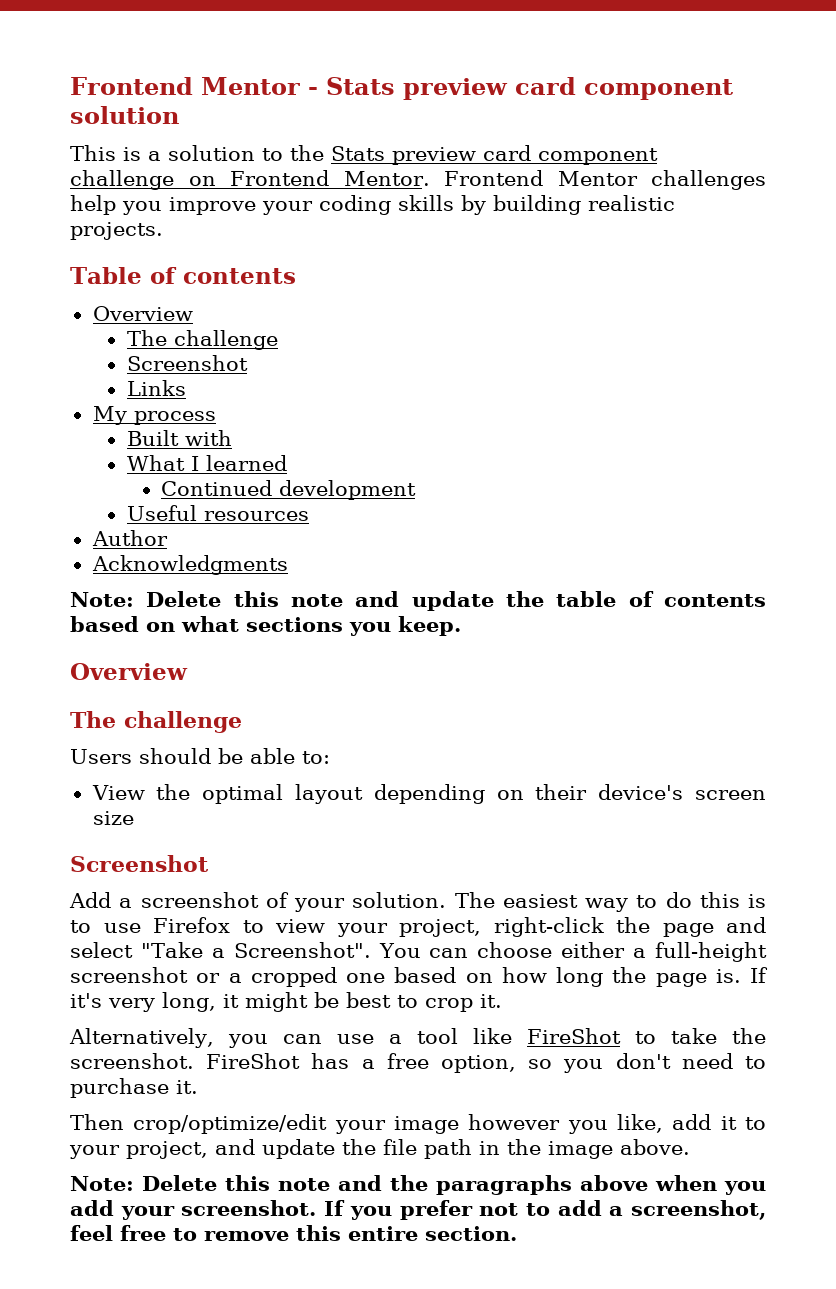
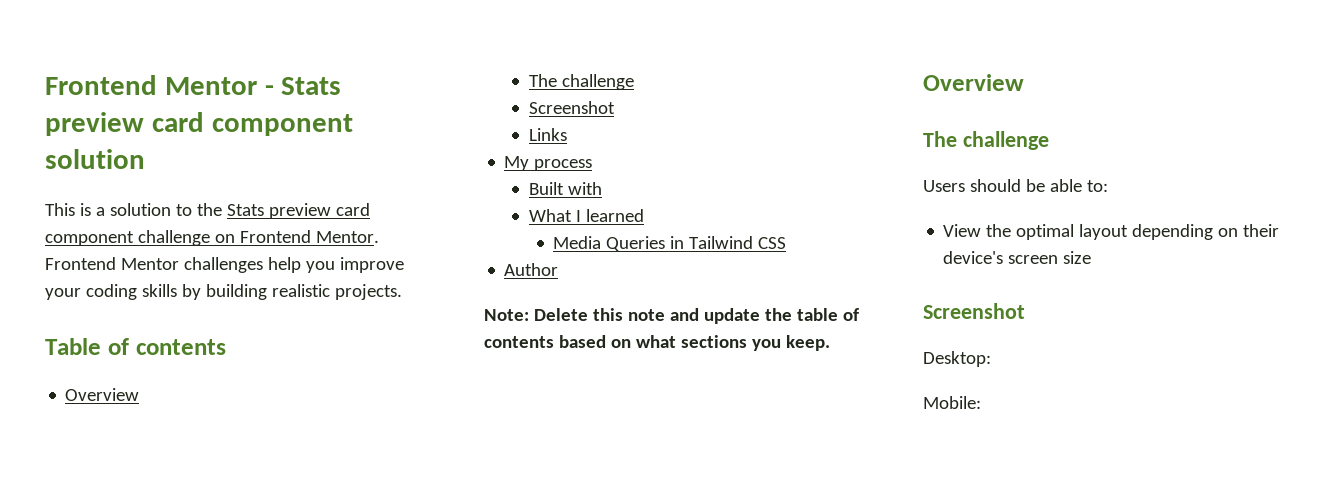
[161,480,417,500] [126,505,309,521] Continued development // Useful resources -> [553,236,787,252] Media Queries in Tailwind CSS
[91,555,288,575] // Acknowledgments -> (559, 269) none
[69,892,766,912] [70,917,766,937] [70,942,767,962] [70,967,768,987] [70,992,502,1012] [69,1028,766,1048] [70,1053,766,1073] [70,1078,198,1098] [70,1114,766,1134] [69,1139,690,1159] [70,1175,766,1195] [70,1200,766,1220] [70,1225,517,1241] Add a screenshot of your solution. The easiest way to do this is to use Firefox to view your project, right-click the page and select "Take a Screenshot". You can choose either a full-height screenshot or a cropped one based on how long the page is. If it's very long, it might be best to crop it. // Alternatively, you can use a tool like FireShot to take the screenshot. FireShot has a free option, so you don't need to purchase it. // Then crop/optimize/edit your image however you like, add it to your project, and update the file path in the image above. // Note: Delete this note and the paragraphs above when you add your screenshot. If you prefer not to add a screenshot, feel free to remove this entire section. -> [923,351,991,367] [923,396,981,409] Desktop: // Mobile:

